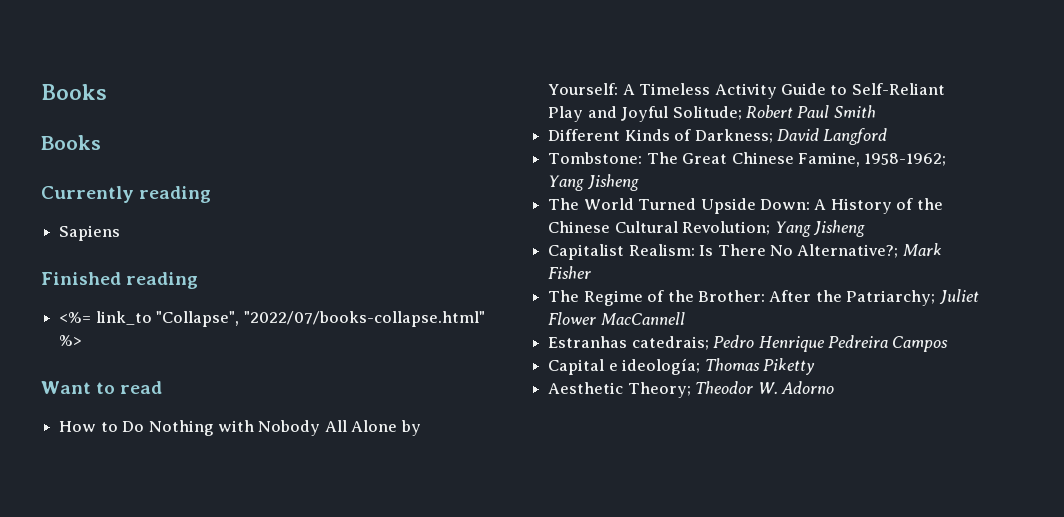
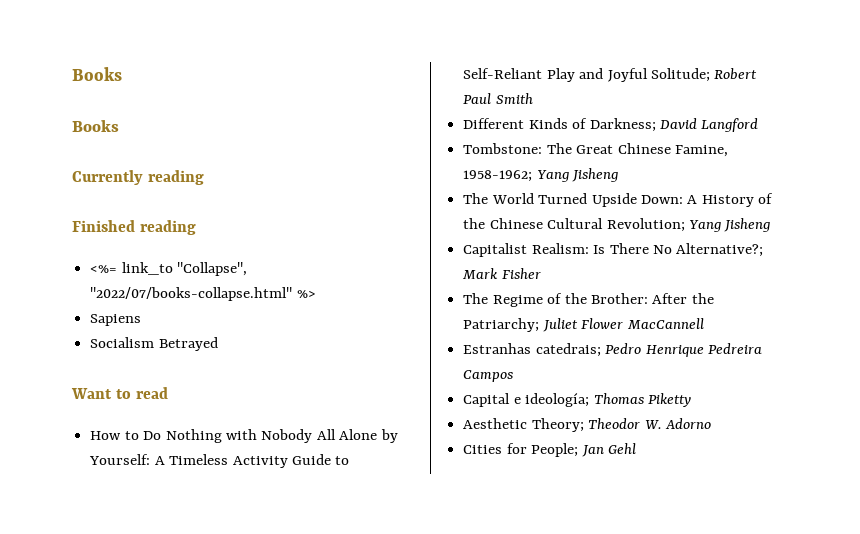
[59,225,121,241] // Sapiens -> (204, 177) none
(83, 340) none -> [90,314,142,326] [90,337,218,351] // Sapiens // Socialism Betrayed
(834, 387) none -> [463,443,636,457] // Cities for People; Jan Gehl

